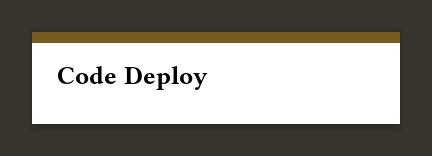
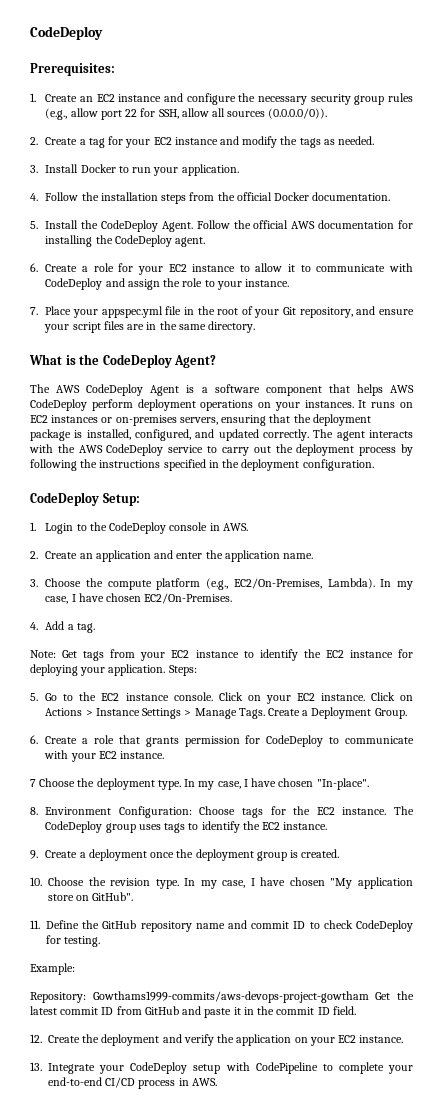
[57,66,209,90] Code Deploy -> [30,26,103,40] [30,63,115,76] [30,93,413,105] [45,108,328,120] [30,136,375,148] [30,164,239,176] [30,192,391,204] [30,220,413,232] [45,235,206,247] [30,263,413,275] [45,278,289,290] [30,306,415,318] [44,321,255,333] [29,354,217,368] [30,384,414,396] [30,399,413,411] [30,414,371,426] [30,429,413,441] [29,444,413,456] [30,459,374,471] [30,492,140,506] [30,522,248,534] [30,550,313,562] [30,578,414,590] [45,593,233,604] [30,621,95,633] [30,649,413,661] [30,664,197,676] [30,692,414,704] [45,707,407,719] [30,735,414,747] [44,750,165,762] [30,778,369,790] [30,806,415,818] [45,821,328,833] [30,849,340,861] [30,877,413,889] [48,892,134,901] [30,920,413,932] [46,935,101,947] [30,963,75,975] [30,991,414,1003] [30,1006,356,1018] [30,1034,404,1046] [30,1062,413,1074] [48,1077,217,1089] CodeDeploy // Prerequisites: // 1. Create an EC2 instance and configure the necessary security group rules (e.g., allow port 22 for SSH, allow all sources (0.0.0.0/0)). // 2. Create a tag for your EC2 instance and modify the tags as needed. // 3. Install Docker to run your application. // 4. Follow the installation steps from the official Docker documentation. // 5. Install the CodeDeploy Agent. Follow the official AWS documentation for installing the CodeDeploy agent. // 6. Create a role for your EC2 instance to allow it to communicate with CodeDeploy and assign the role to your instance. // 7. Place your appspec.yml file in the root of your Git repository, and ensure your script files are in the same directory. // What is the CodeDeploy Agent? // The AWS CodeDeploy Agent is a software component that helps AWS CodeDeploy perform deployment operations on your instances. It runs on EC2 instances or on-premises servers, ensuring that the deployment package is installed, configured, and updated correctly. The agent interacts with the AWS CodeDeploy service to carry out the deployment process by following the instructions specified in the deployment configuration. // CodeDeploy Setup: // 1. Login to the CodeDeploy console in AWS. // 2. Create an application and enter the application name. // 3. Choose the compute platform (e.g., EC2/On-Premises, Lambda). In my case, I have chosen EC2/On-Premises. // 4. Add a tag. // Note: Get tags from your EC2 instance to identify the EC2 instance for deploying your application. Steps: // 5. Go to the EC2 instance console. Click on your EC2 instance. Click on Actions > Instance Settings > Manage Tags. Create a Deployment Group. // 6. Create a role that grants permission for CodeDeploy to communicate with your EC2 instance. // 7 Choose the deployment type. In my case, I have chosen "In-place". // 8. Environment Configuration: Choose tags for the EC2 instance. The CodeDeploy group uses tags to identify the EC2 instance. // 9. Create a deployment once the deployment group is created. // 10. Choose the revision type. In my case, I have chosen "My application store on GitHub". // 11. Define the GitHub repository name and commit ID to check CodeDeploy for testing. // Example: // Repository: Gowthams1999-commits/aws-devops-project-gowtham Get the latest commit ID from GitHub and paste it in the commit ID field. // 12. Create the deployment and verify the application on your EC2 instance. // 13. Integrate your CodeDeploy setup with CodePipeline to complete your end-to-end CI/CD process in AWS.

